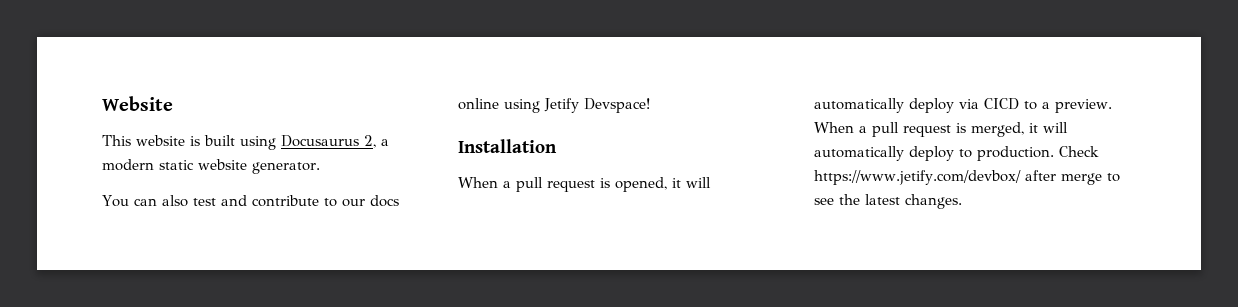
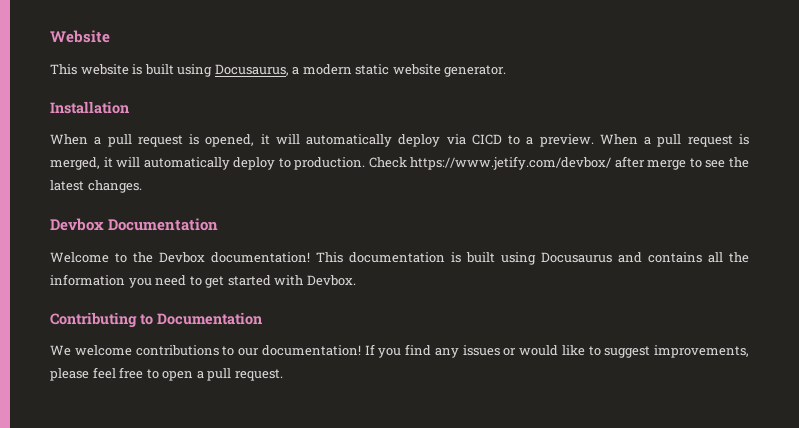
[281,135,376,148] Docusaurus 2, -> [214,64,289,76] Docusaurus,
[102,195,399,207] [458,98,650,113] // You can also test and contribute to our docs online using Jetify Devspace! -> (507, 71) none
(962, 201) none -> [50,218,219,231] [50,252,749,265] [50,274,356,288] [50,312,262,328] [50,344,749,358] [50,367,283,381] // Devbox Documentation // Welcome to the Devbox documentation! This documentation is built using Docusaurus and contains all the information you need to get started with Devbox. // Contributing to Documentation // We welcome contributions to our documentation! If you find any issues or would like to suggest improvements, please feel free to open a pull request.

